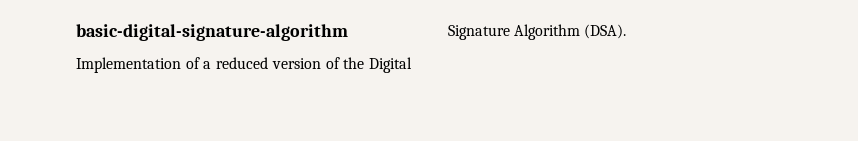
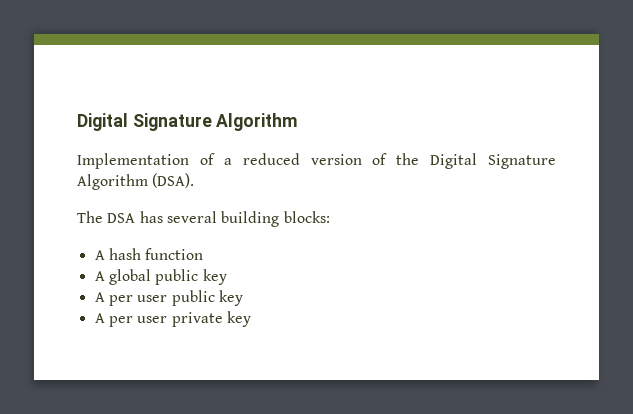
[76,24,348,41] basic-digital-signature-algorithm -> [77,113,299,131] Digital Signature Algorithm
(627, 31) none -> [77,211,330,227] [94,248,204,260] [94,269,227,285] [94,290,243,306] [94,311,251,327] // The DSA has several building blocks: // A hash function // A global public key // A per user public key // A per user private key

